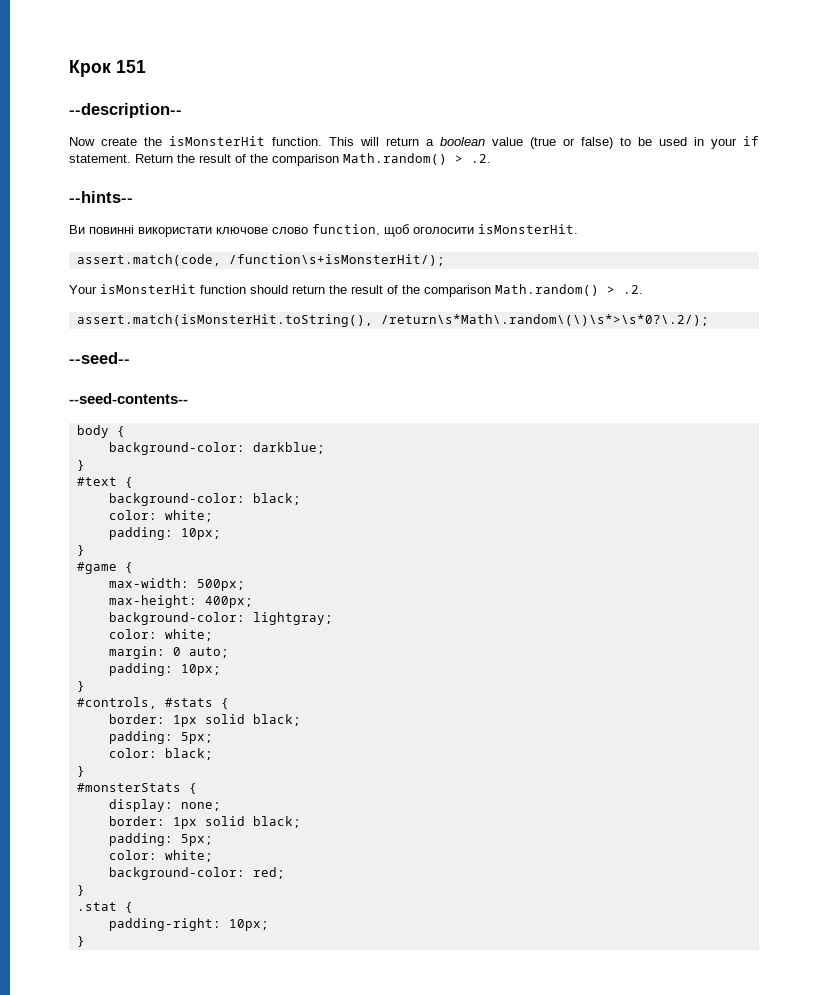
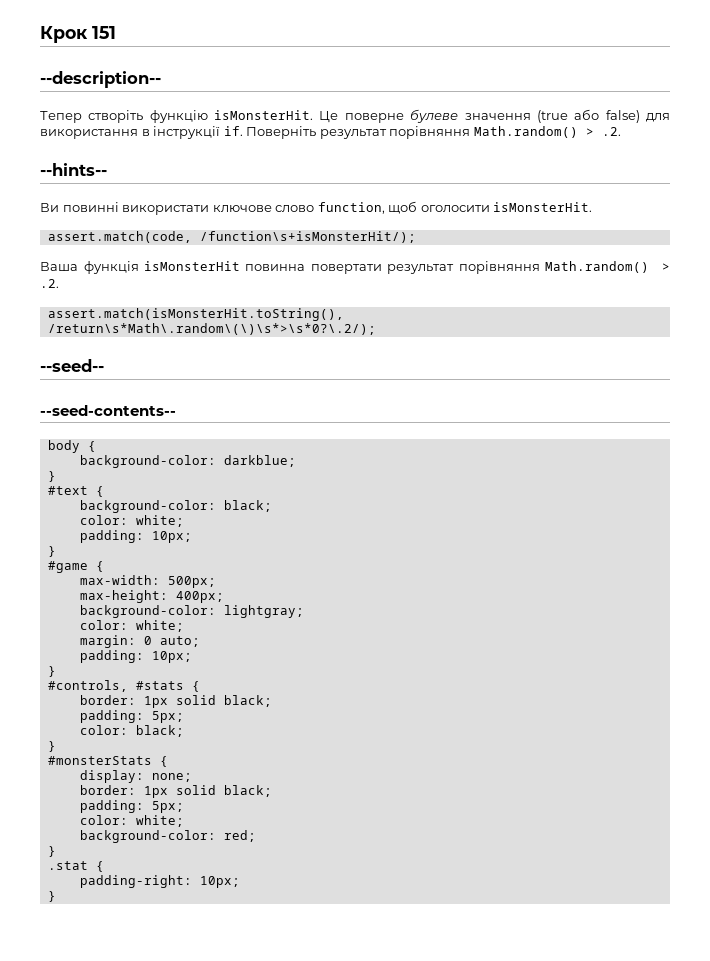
[69,136,759,149] [69,154,339,166] Now create the isMonsterHit function. This will return a boolean value (true or false) to be used in your if statement. Return the result of the comparison -> [40,109,671,123] [40,126,471,139] Тепер створіть функцію isMonsterHit. Це поверне булеве значення (true або false) для використання в інструкції if. Поверніть результат порівняння
[69,284,491,297] Your isMonsterHit function should return the result of the comparison -> [40,261,540,274] Ваша функція isMonsterHit повинна повертати результат порівняння

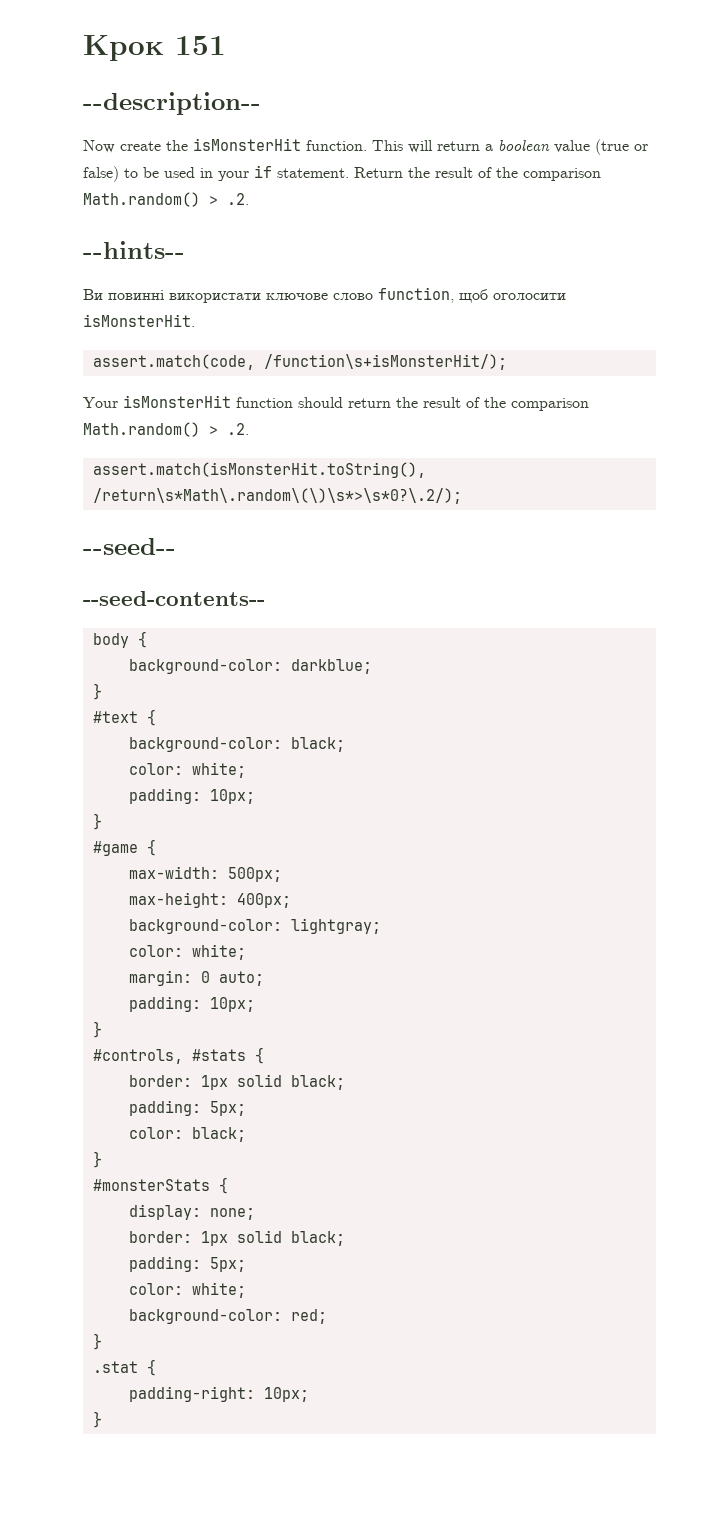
[40,109,671,123] [40,126,471,139] Тепер створіть функцію isMonsterHit. Це поверне булеве значення (true або false) для використання в інструкції if. Поверніть результат порівняння -> [83,138,648,155] [83,165,601,182] Now create the isMonsterHit function. This will return a boolean value (true or false) to be used in your if statement. Return the result of the comparison
[40,261,540,274] Ваша функція isMonsterHit повинна повертати результат порівняння -> [83,395,589,411] Your isMonsterHit function should return the result of the comparison

